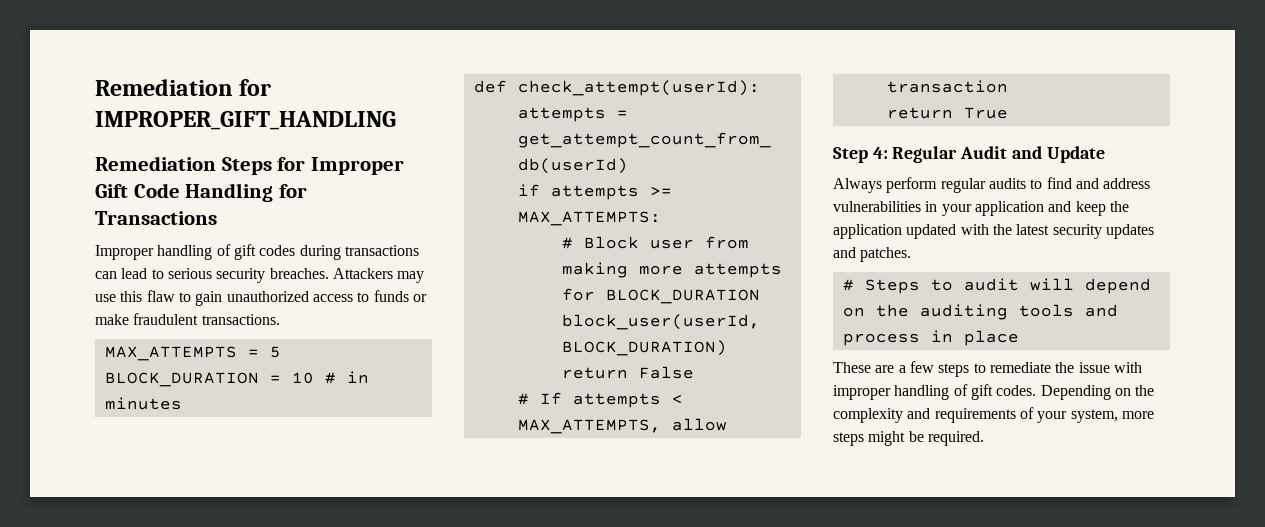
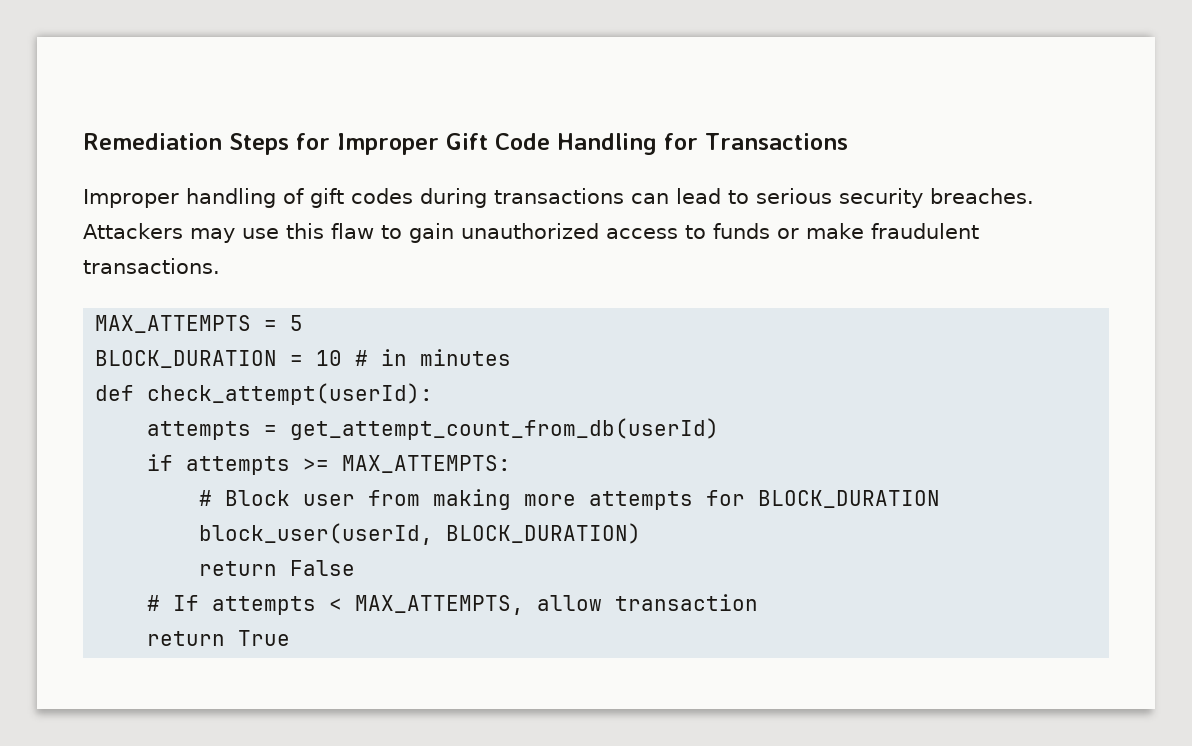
[95,79,272,96] [95,111,396,130] [95,156,216,171] Remediation for IMPROPER_GIFT_HANDLING // Remediation -> [83,133,222,150] Remediation
[833,146,1105,163] [833,177,1151,193] [833,201,1129,216] [833,224,1154,239] [833,247,912,262] [842,278,1151,294] [842,304,1118,320] [842,330,1019,346] [833,361,1142,377] [833,384,1155,400] [833,407,1154,423] [833,431,984,446] // Step 4: Regular Audit and Update // Always perform regular audits to find and address vulnerabilities in your application and keep the application updated with the latest security updates and patches. // # Steps to audit will depend on the auditing tools and process in place // These are a few steps to remediate the issue with improper handling of gift codes. Depending on the complexity and requirements of your system, more steps might be required. -> (291, 638) none

